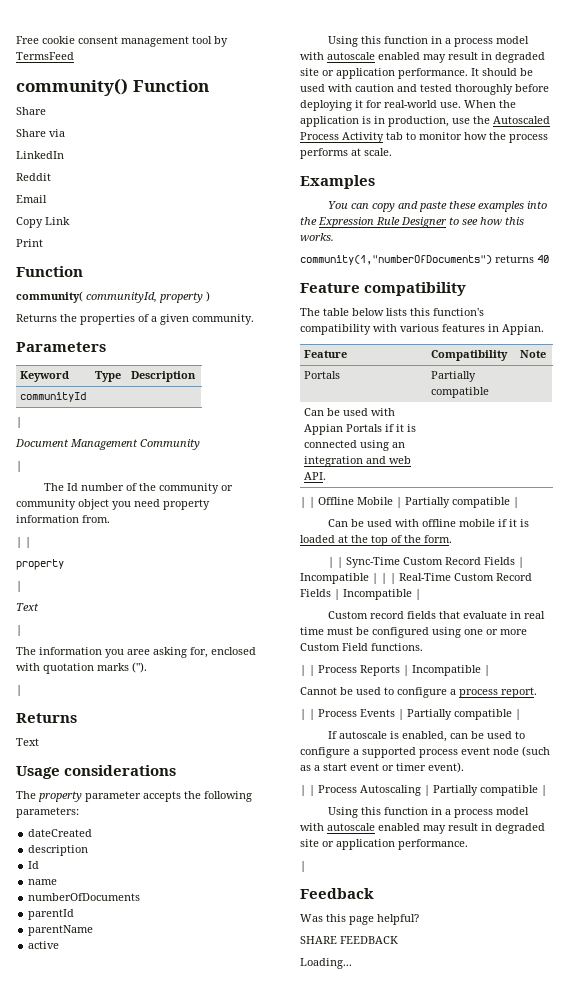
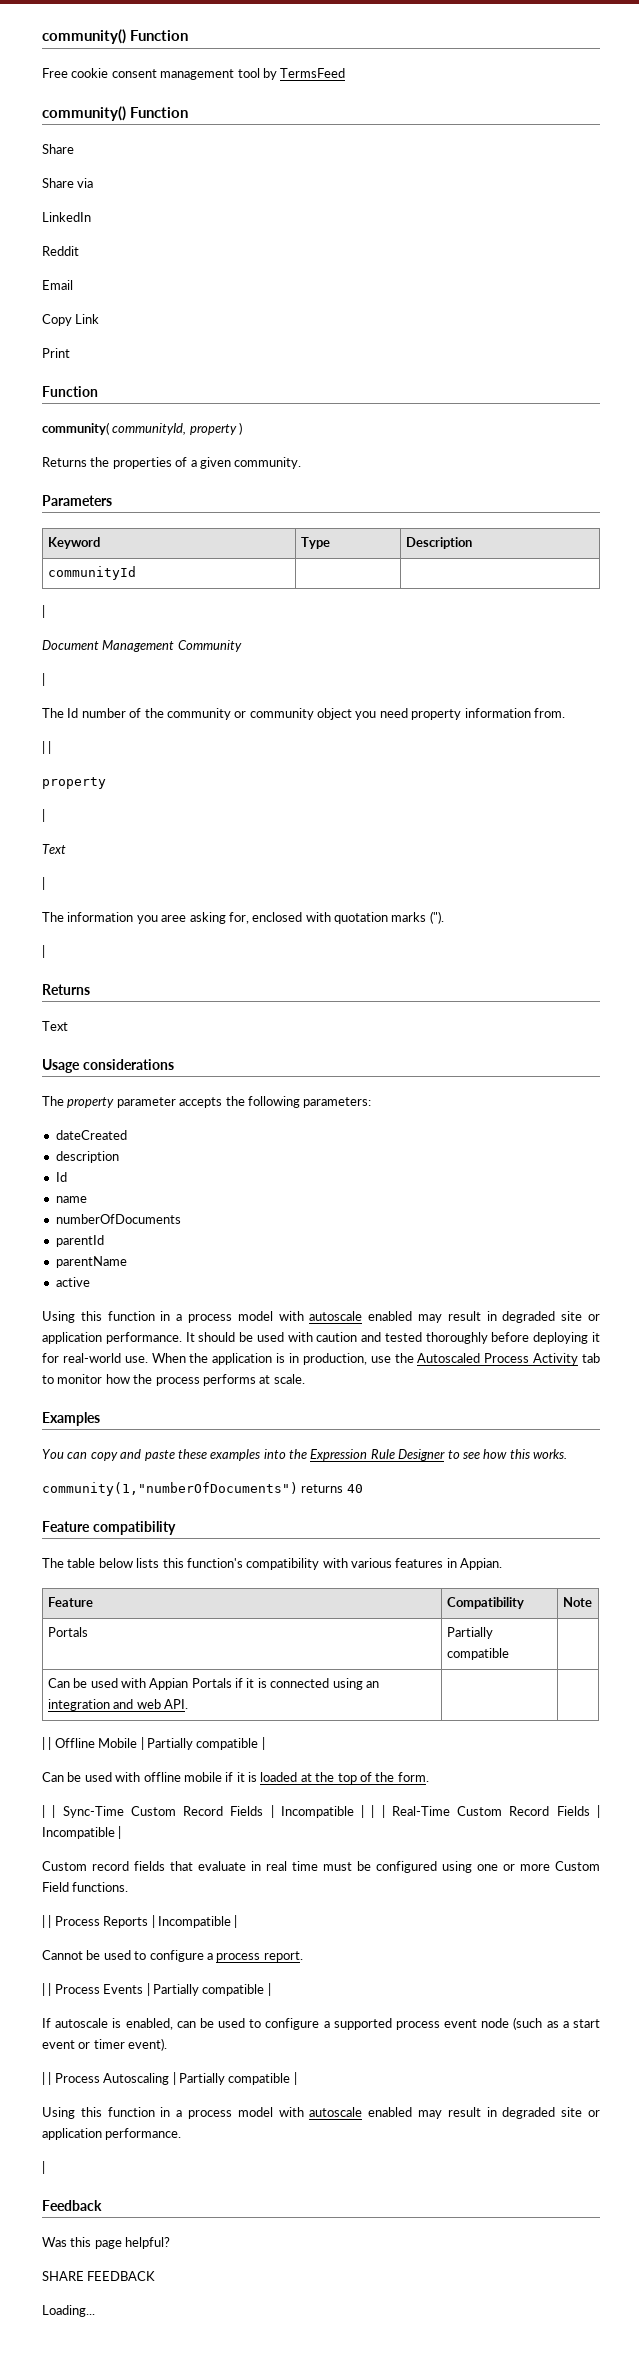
(16, 40) none -> [42,29,189,44] community() Function //

